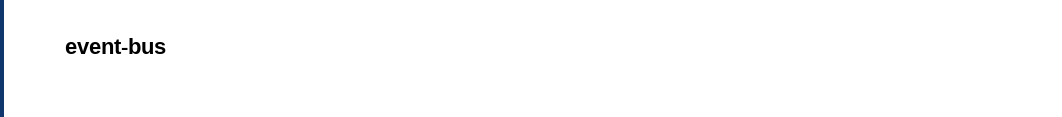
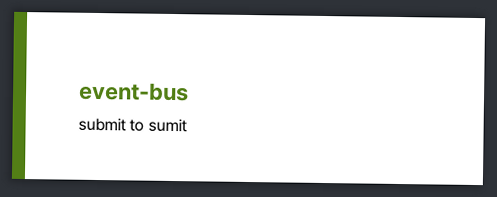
(166, 46) none -> [78,117,187,133] // submit to sumit

